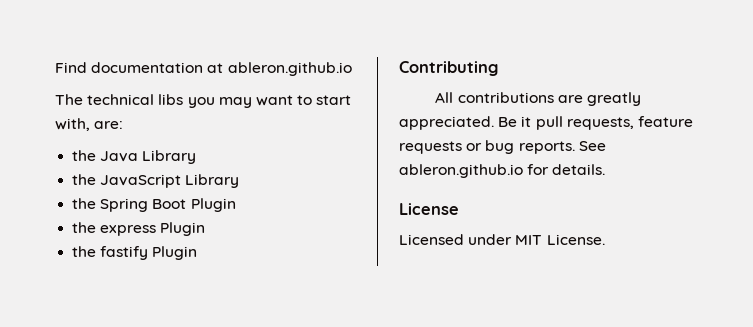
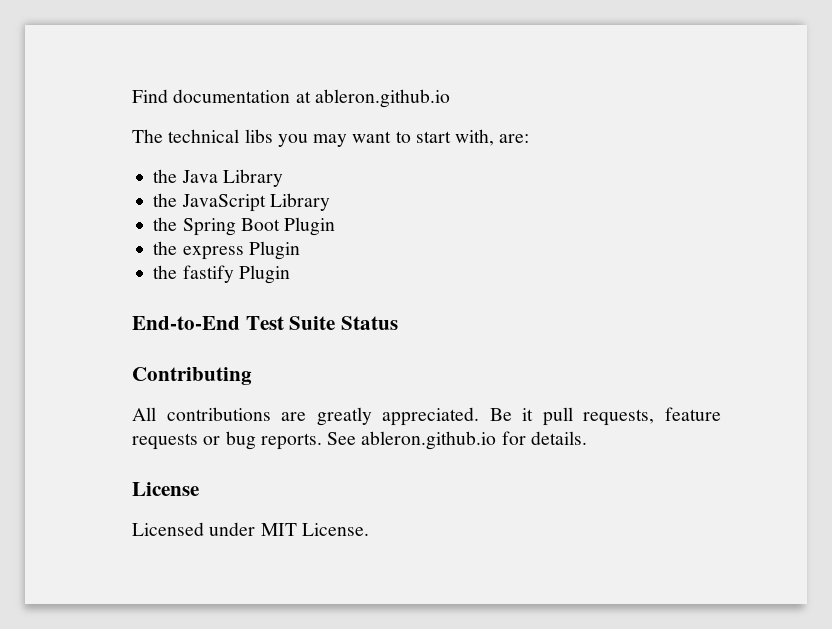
(198, 253) none -> [132,316,399,330] // End-to-End Test Suite Status

